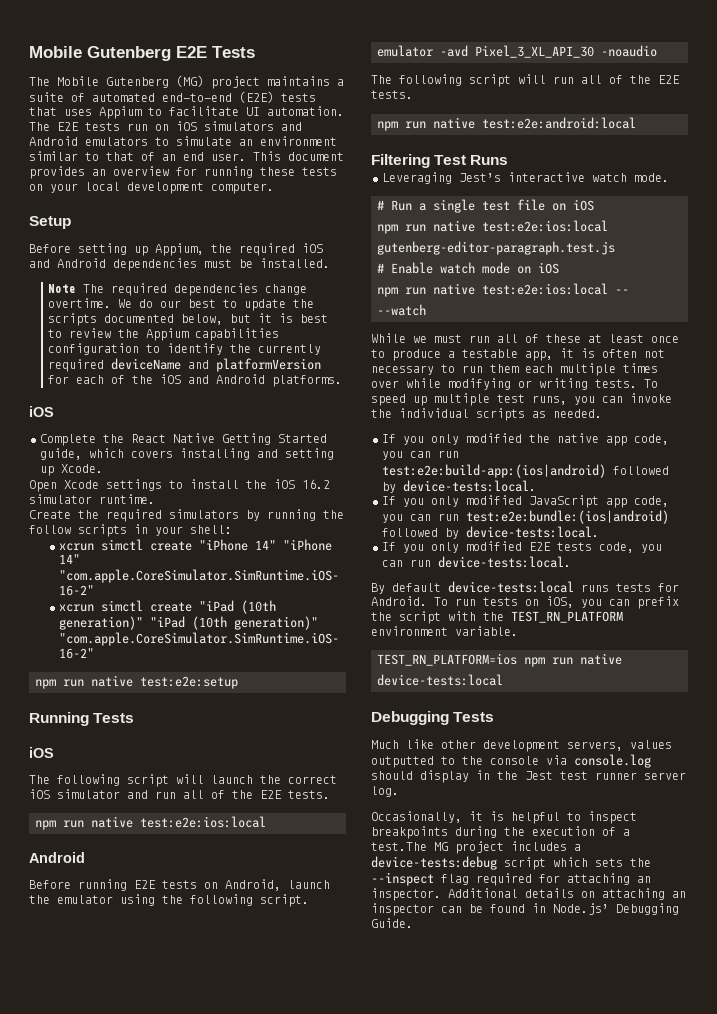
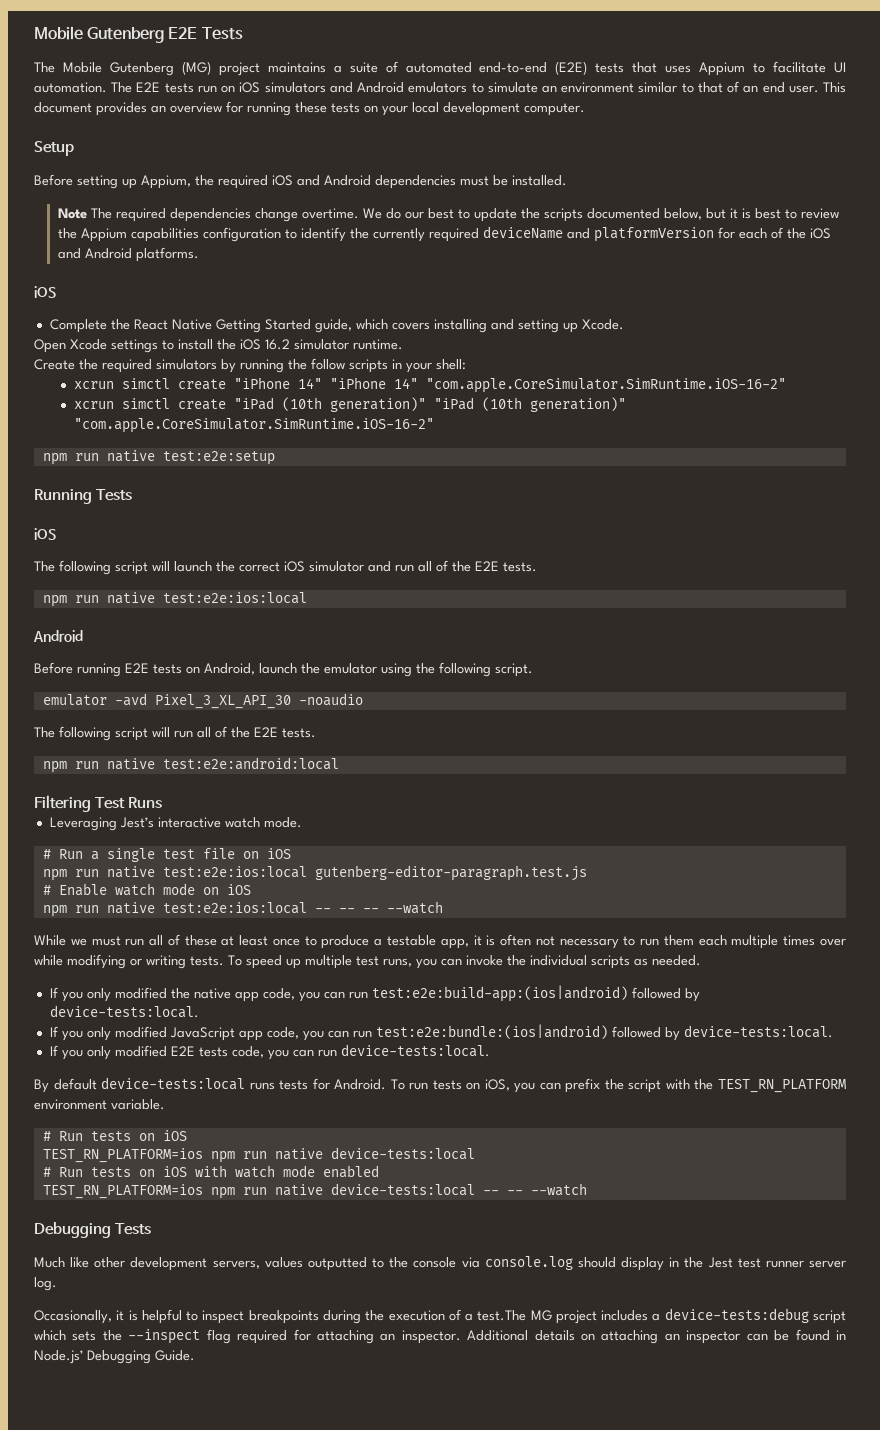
(629, 291) none -> [338,908,379,913] -- --
[377,653,622,667] [377,674,503,686] // TEST_RN_PLATFORM=ios npm run native device-tests:local -> [42,1130,187,1141] [42,1147,475,1163] [42,1165,379,1178] [42,1183,587,1199] // # Run tests on iOS // TEST_RN_PLATFORM=ios npm run native device-tests:local // # Run tests on iOS with watch mode enabled // TEST_RN_PLATFORM=ios npm run native device-tests:local -- -- --watch

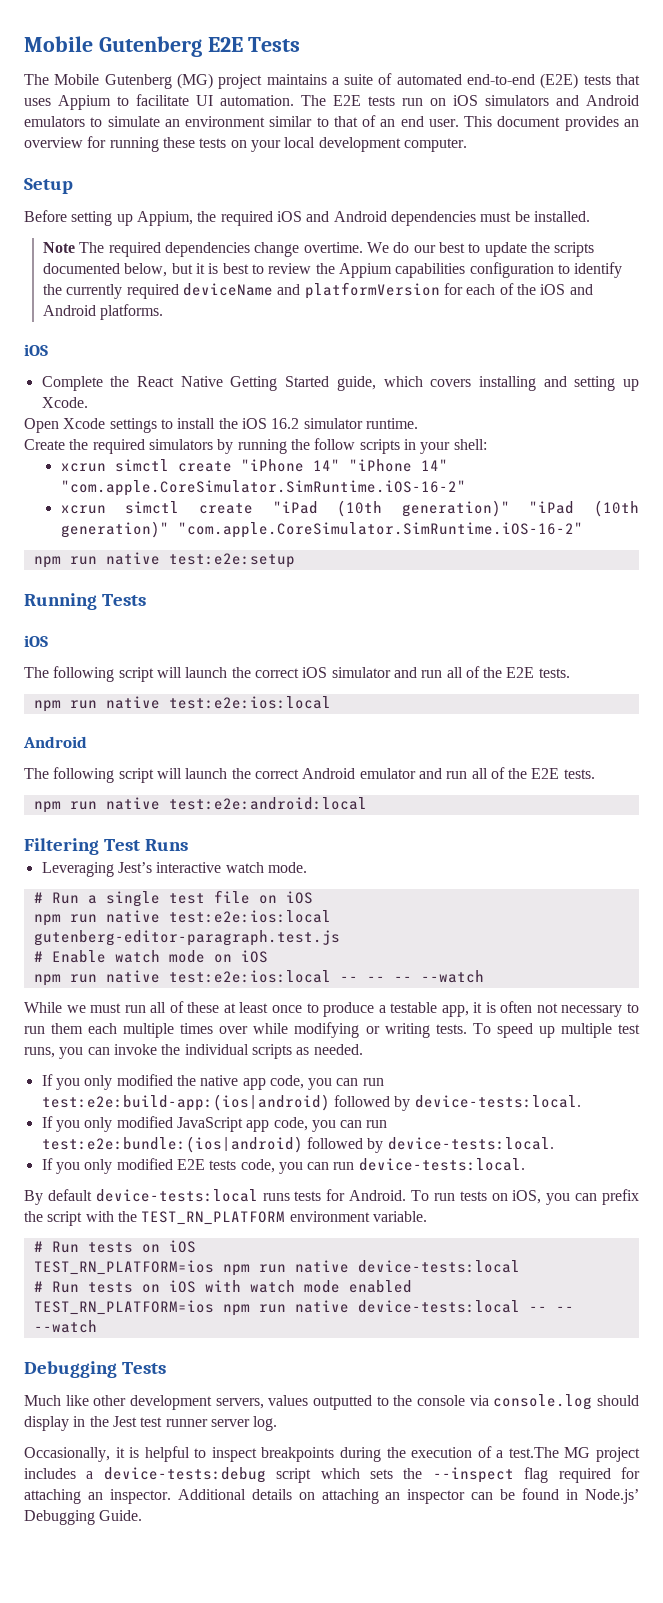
[34,662,533,677] [42,693,363,709] [34,726,170,741] Before running E2E tests on Android, launch the emulator using the following script. // emulator -avd Pixel_3_XL_API_30 -noaudio // The following script will -> [24,767,442,783] The following script will launch the correct Android emulator and

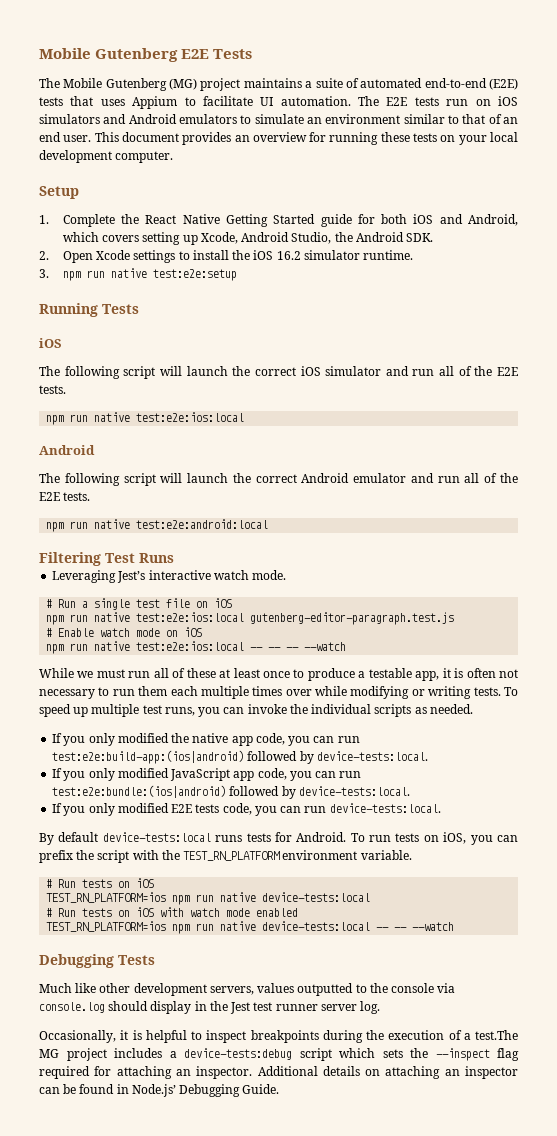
[24,210,590,226] [43,242,595,257] [43,262,623,278] [43,282,593,299] [43,304,164,320] [24,344,48,356] Before setting up Appium, the required iOS and Android dependencies must be installed. // Note The required dependencies change overtime. We do our best to update the scripts documented below, but it is best to review the Appium capabilities configuration to identify the currently required deviceName and platformVersion for each of the iOS and Android platforms. // iOS // -> [39,215,49,224] 1.
[336,376,639,391] [41,397,88,408] guide, which covers installing and setting up Xcode. // -> [320,214,518,227] [62,232,434,245] [39,251,49,260] guide for both iOS and Android, which covers setting up Xcode, Android Studio, the Android SDK. // 2.
[24,438,487,454] [60,459,448,472] [60,480,466,496] [60,500,639,517] [60,521,583,538] Create the required simulators by running the follow scripts in your shell: // xcrun simctl create "iPhone 14" "iPhone 14" "com.apple.CoreSimulator.SimRuntime.iOS-16-2" // xcrun simctl create "iPad (10th generation)" "iPad (10th generation)" "com.apple.CoreSimulator.SimRuntime.iOS-16-2" // -> [39,269,49,278] 3.

